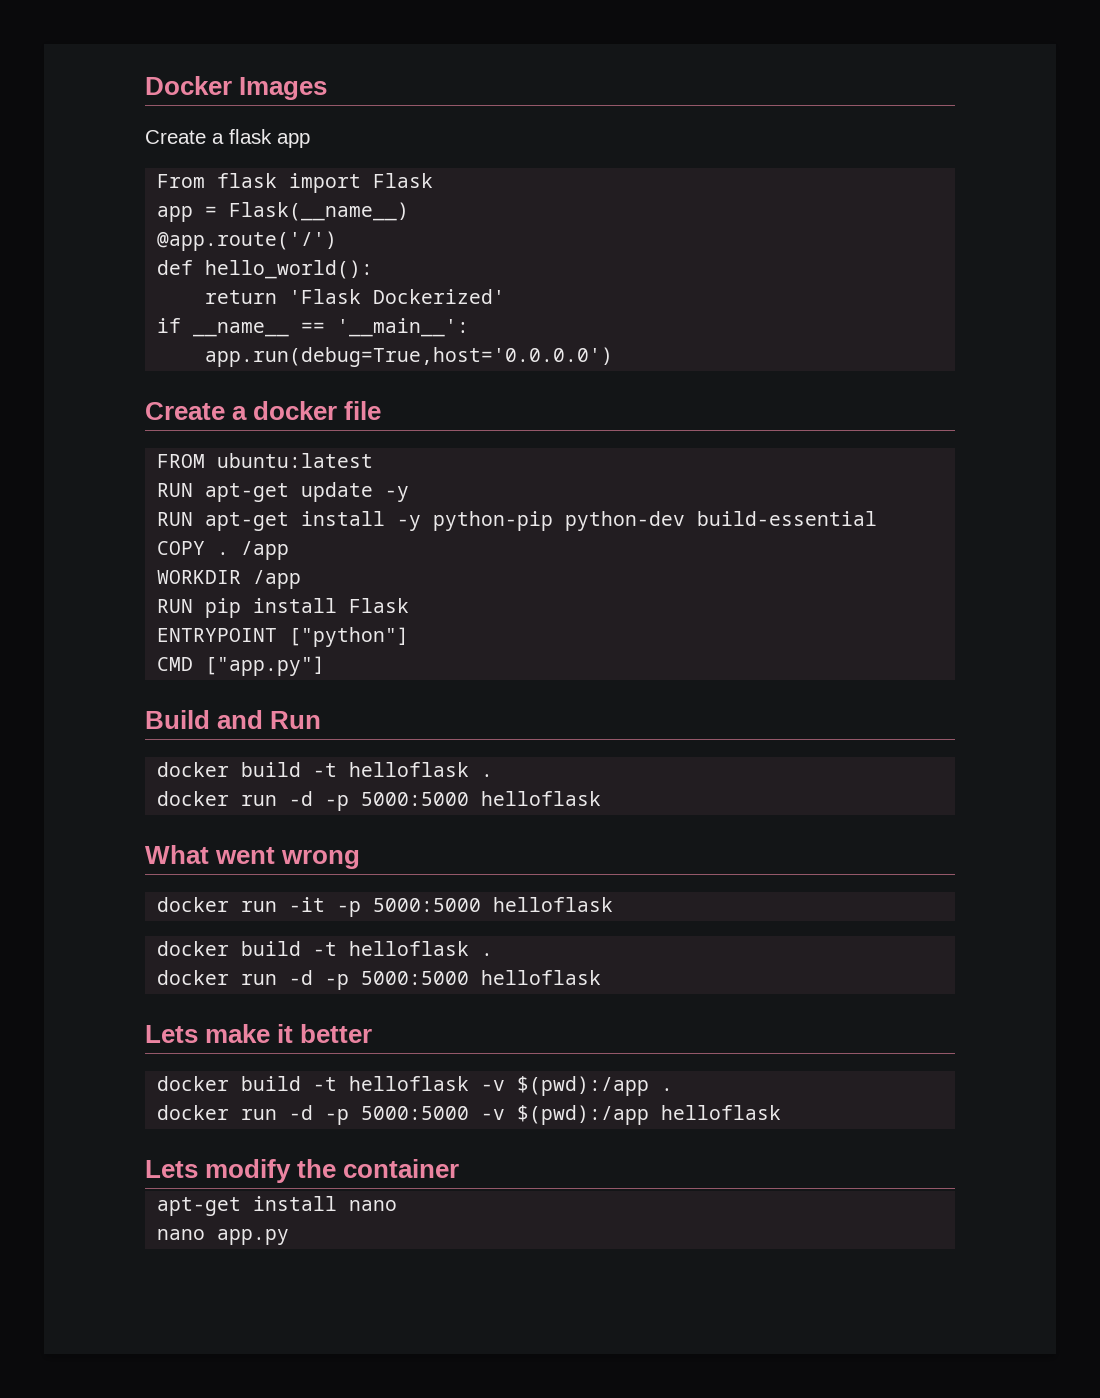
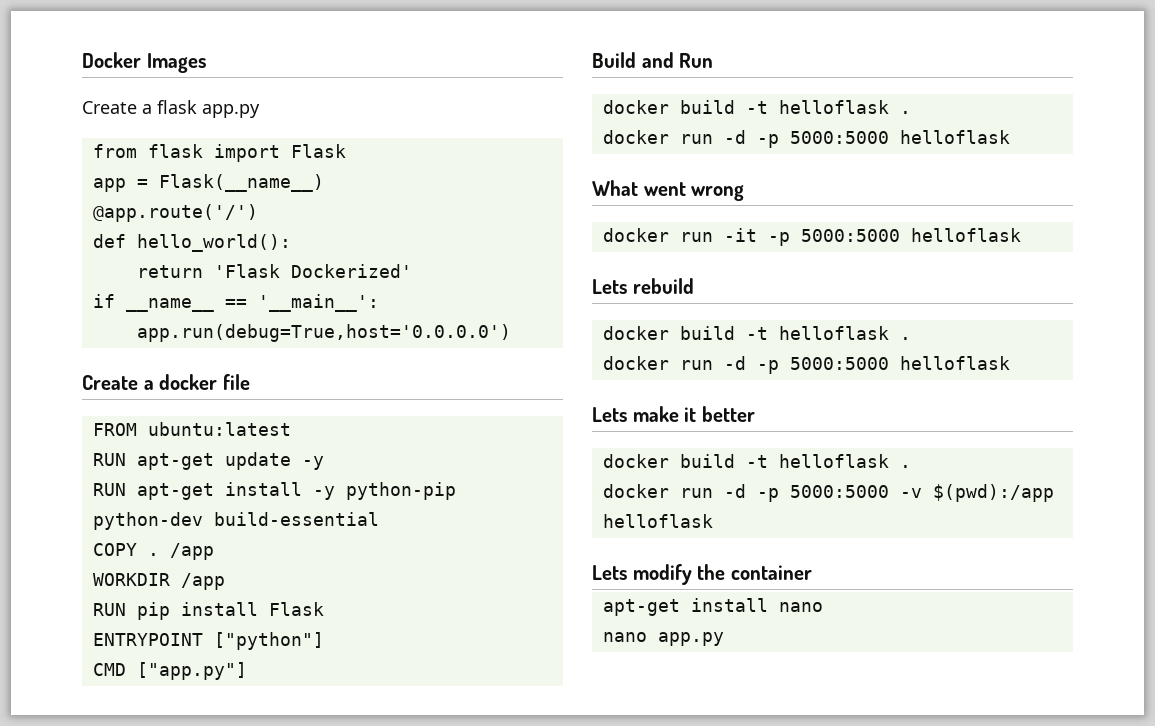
[277,133,310,148] [157,174,206,188] app // From -> [202,104,260,118] [92,144,137,158] app.py // from
(614, 904) none -> [592,278,694,294] // Lets rebuild
[481,1076,650,1096] -v $(pwd):/app -> (889, 461) none

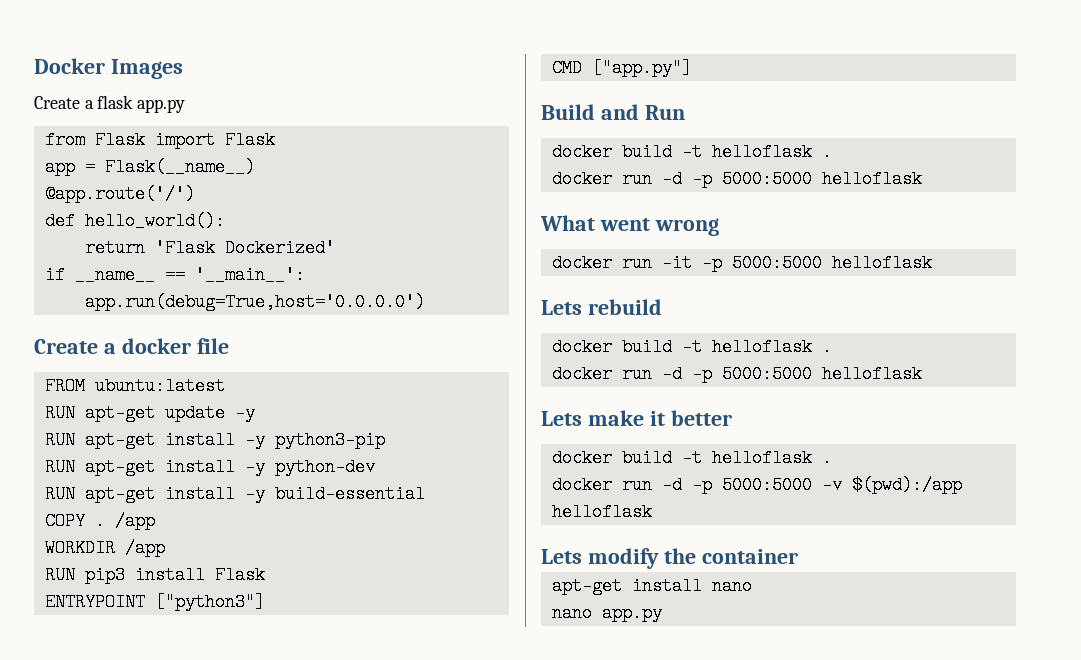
[147,144,203,158] flask -> [94,131,145,149] Flask
[345,482,456,500] [92,512,203,530] python-pip python-dev -> [274,431,385,449] [44,458,375,476] [44,485,265,503] python3-pip // RUN apt-get install -y python-dev // RUN apt-get install -y
[136,602,170,620] pip -> [84,566,125,584] pip3
[213,632,324,650] ["python"] -> [154,593,265,611] ["python3"]

